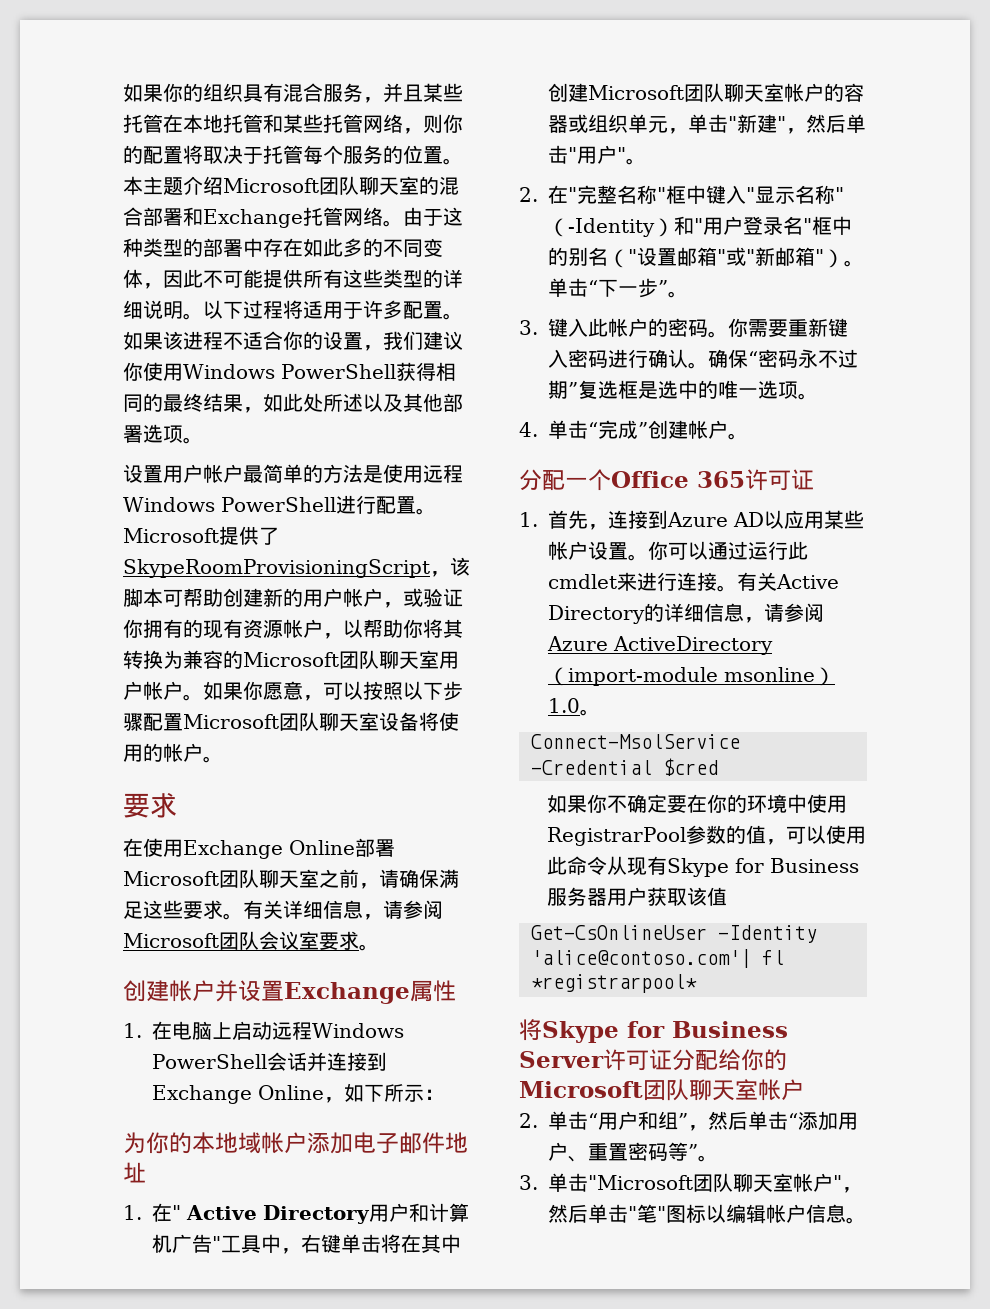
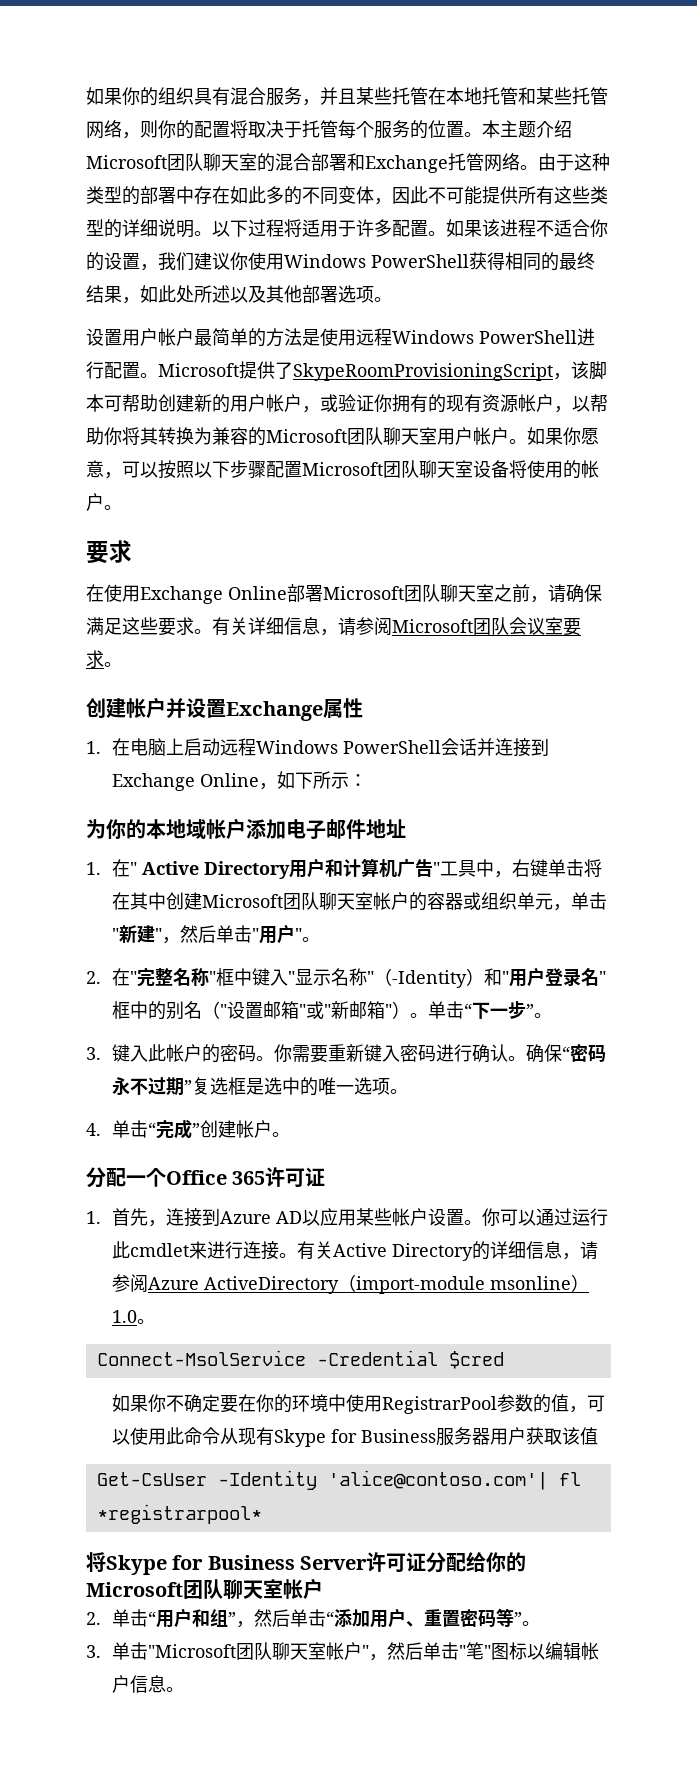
[531,925,707,940] Get-CsOnlineUser -> [96,1472,207,1486] Get-CsUser

